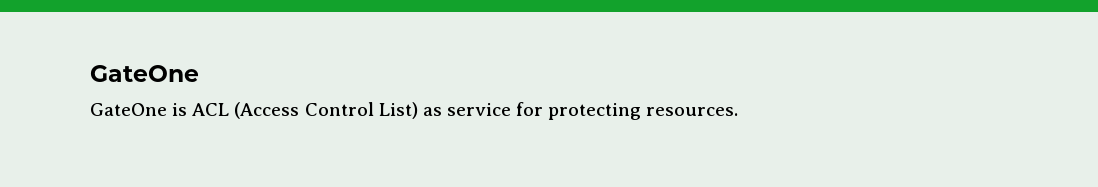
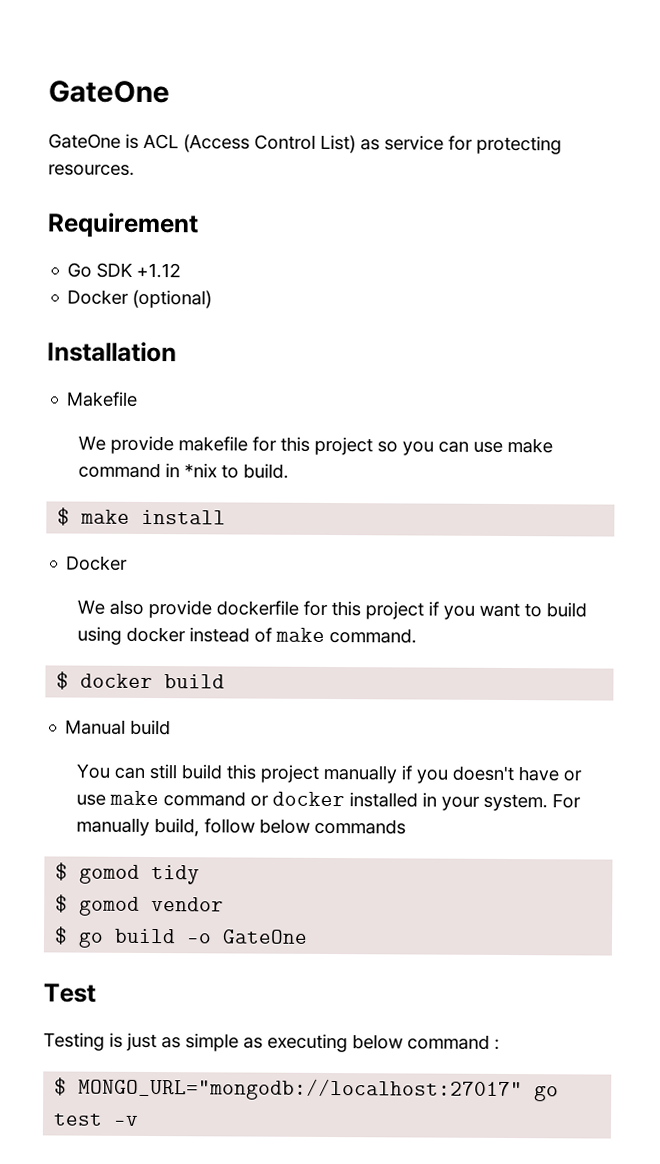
(739, 111) none -> [47,212,199,238] [67,262,182,279] [67,289,213,309] [47,341,177,363] [66,391,139,407] [78,435,554,456] [78,462,290,479] [57,507,227,526] [66,555,129,571] [77,599,588,620] [77,626,418,645] [56,671,226,690] [65,719,172,736] [76,763,583,784] [76,790,582,812] [76,817,407,837] [55,862,201,885] [55,894,225,916] [54,926,309,948] [43,983,96,1003] [43,1032,500,1053] [54,1077,560,1102] [53,1113,140,1126] // Requirement // Go SDK +1.12 // Docker (optional) // Installation // Makefile // We provide makefile for this project so you can use make command in *nix to build. // $ make install // Docker // We also provide dockerfile for this project if you want to build using docker instead of make command. // $ docker build // Manual build // You can still build this project manually if you doesn't have or use make command or docker installed in your system. For manually build, follow below commands // $ gomod tidy // $ gomod vendor // $ go build -o GateOne // Test // Testing is just as simple as executing below command : // $ MONGO_URL="mongodb://localhost:27017" go test -v

